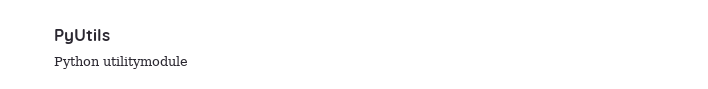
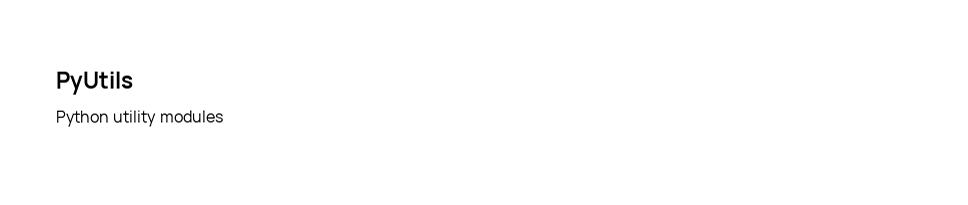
[103,56,188,69] utilitymodule -> [113,110,224,127] utility modules

